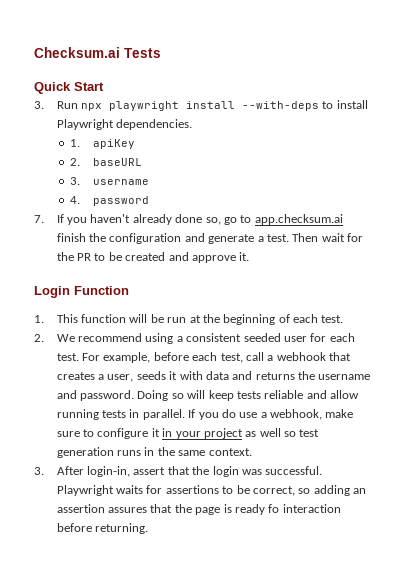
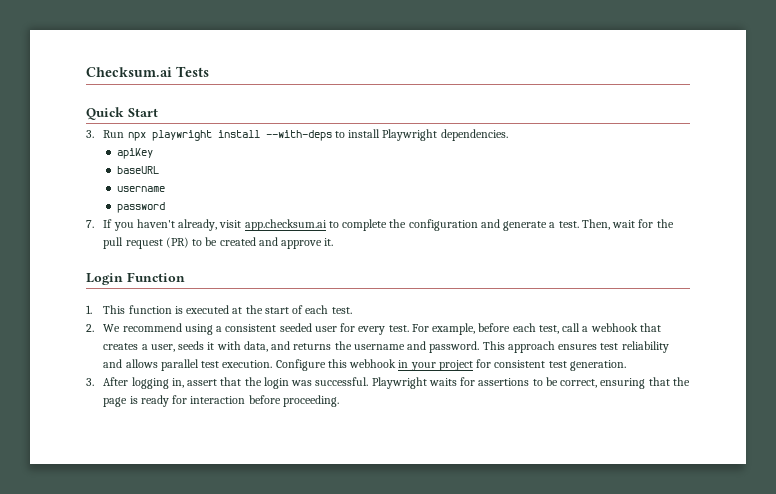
[70,139,81,147] 1. -> (508, 135) none
[70,158,81,166] 2. -> (153, 153) none
[70,177,81,185] 3. -> (159, 170) none
[70,196,81,204] 4. -> (165, 189) none
[132,214,343,225] [56,233,86,242] already done so, go to app.checksum.ai finish -> [178,219,388,231] already, visit app.checksum.ai to complete
[292,233,319,242] Then -> [581,219,610,230] Then,
[77,253,92,261] PR -> [103,237,189,249] pull request (PR)
[129,314,187,323] will be run -> [174,305,230,314] is executed
[223,314,276,325] beginning -> [264,307,289,314] start
[329,333,355,342] each -> [358,326,386,335] every
[205,371,229,380] data -> [243,341,268,352] data,
[137,390,360,401] [56,409,354,420] [56,428,320,439] [56,447,252,458] Doing so will keep tests reliable and allow running tests in parallel. If you do use a webhook, make sure to configure it in your project as well so test generation runs in the same context. -> [482,341,669,353] [103,359,626,371] This approach ensures test reliability and allows parallel test execution. Configure this webhook in your project for consistent test generation.
[87,466,131,477] login-in, -> [131,377,184,389] logging in,
[298,485,367,496] [56,504,148,513] so adding an assertion assures -> [600,378,646,389] ensuring
[268,504,280,513] fo -> [172,395,188,404] for
[95,523,149,534] returning. -> [282,395,339,407] proceeding.

